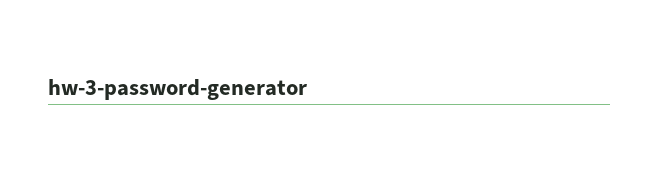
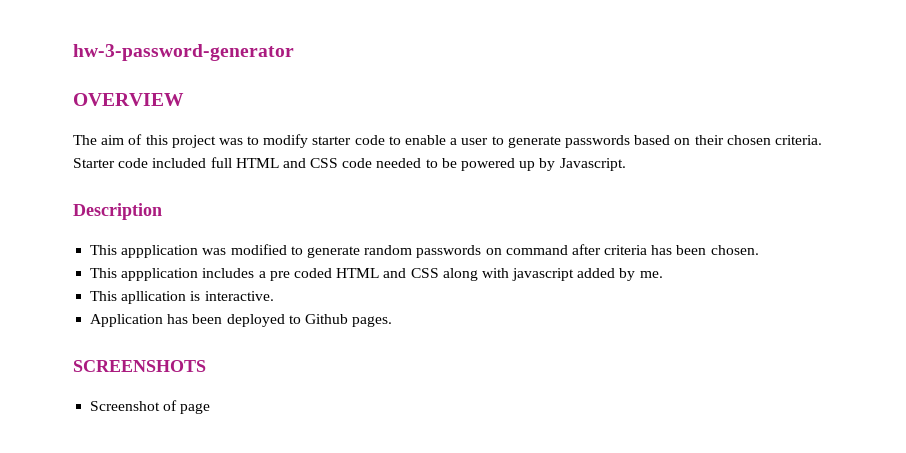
(307, 89) none -> [73,93,184,106] [73,134,822,148] [73,157,626,171] [73,203,162,220] [90,244,759,258] [90,268,663,281] [90,291,274,304] [90,314,393,327] [73,360,206,372] [90,400,211,414] // OVERVIEW // The aim of this project was to modify starter code to enable a user to generate passwords based on their chosen criteria. Starter code included full HTML and CSS code needed to be powered up by Javascript. // Description // This appplication was modified to generate random passwords on command after criteria has been chosen. // This appplication includes a pre coded HTML and CSS along with javascript added by me. // This apllication is interactive. // Application has been deployed to Github pages. // SCREENSHOTS // Screenshot of page

